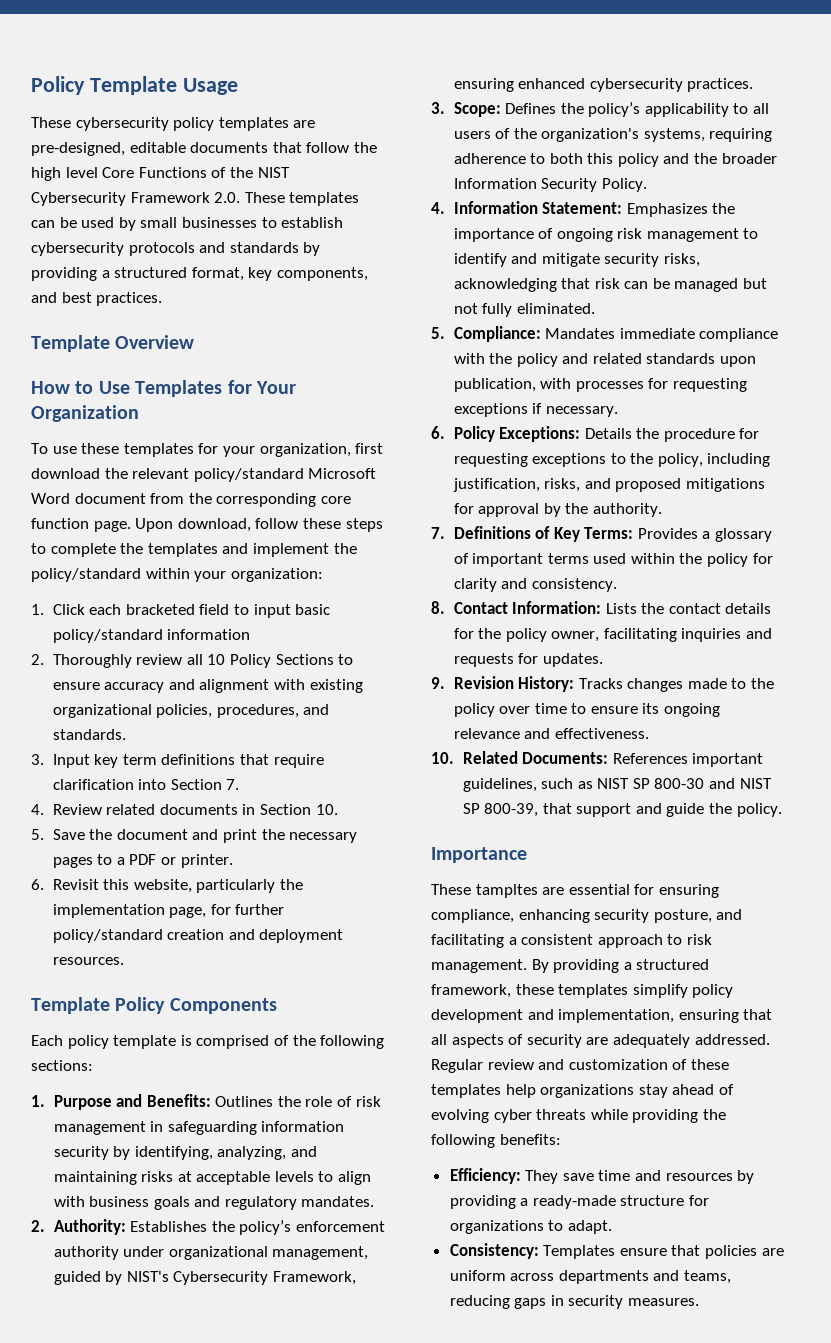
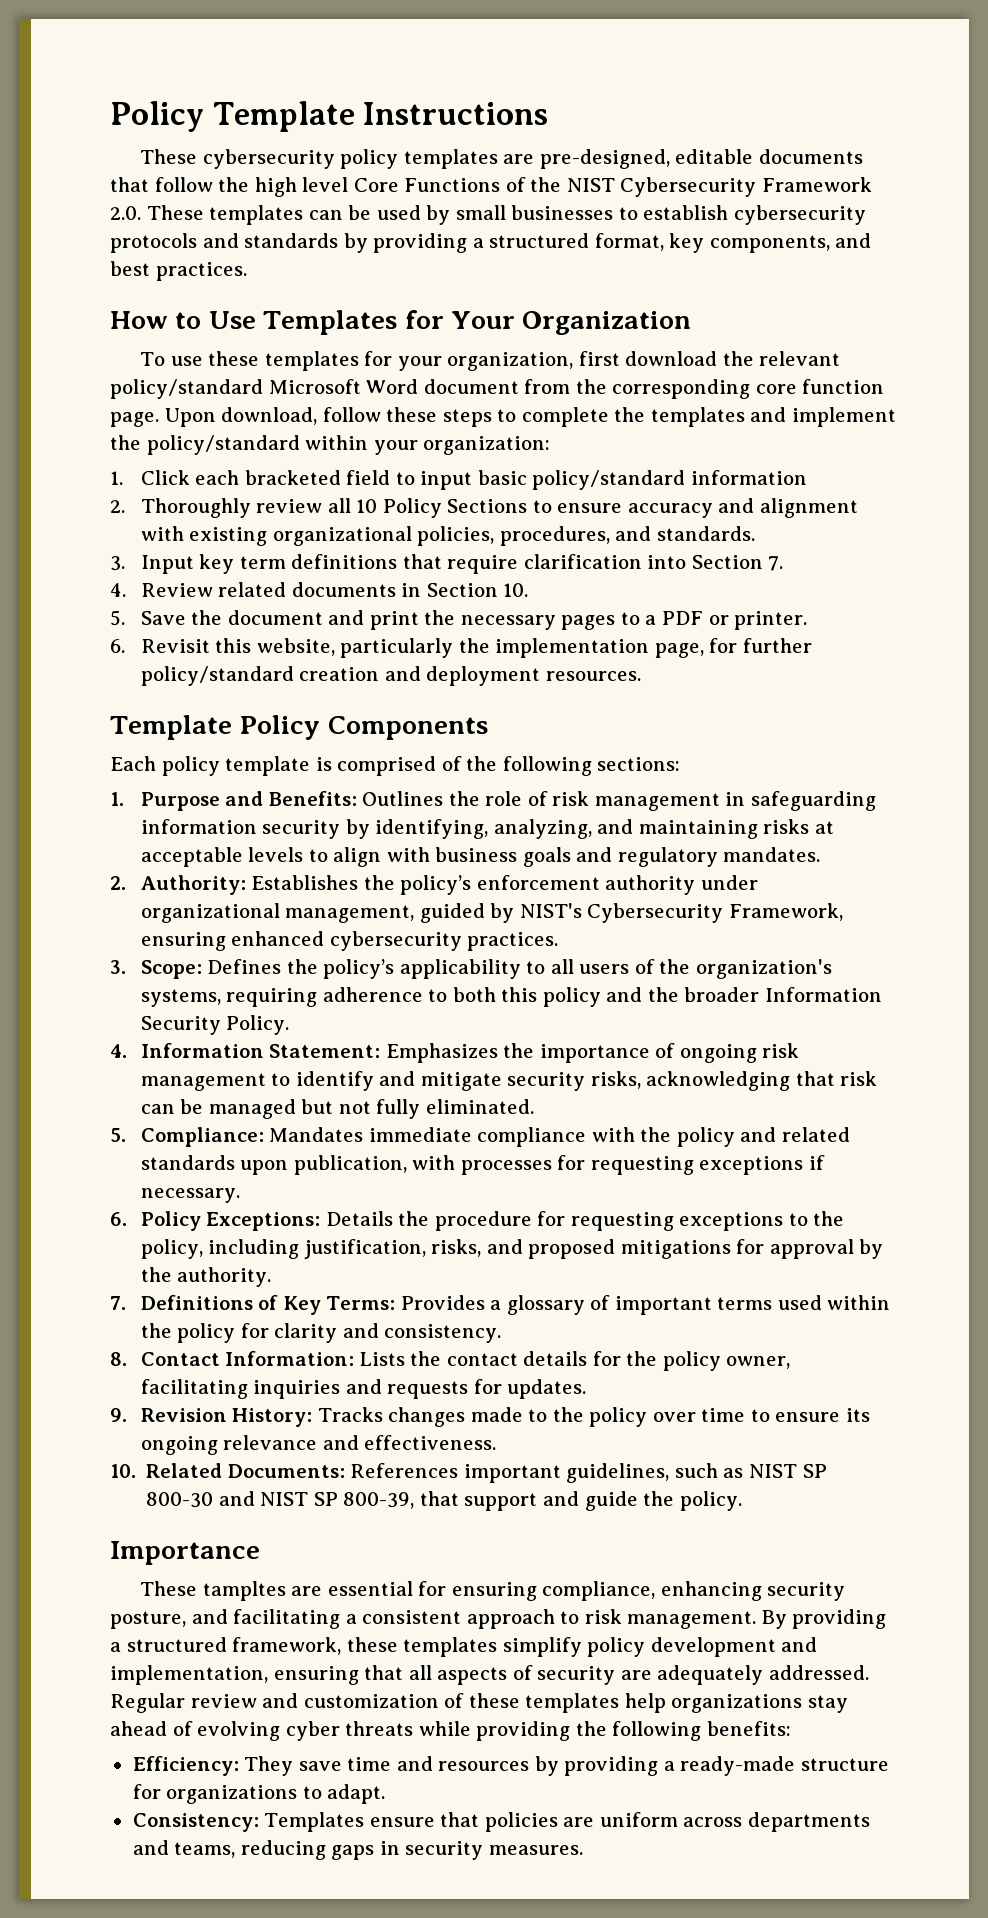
[182,78,238,95] Usage -> [363,102,549,125] Instructions
[31,335,195,352] // Template Overview -> (247, 271) none

